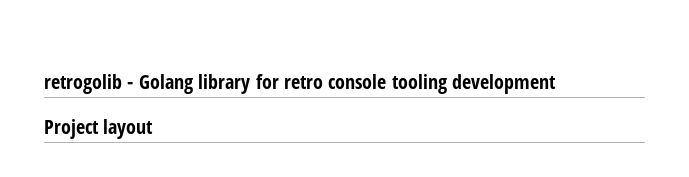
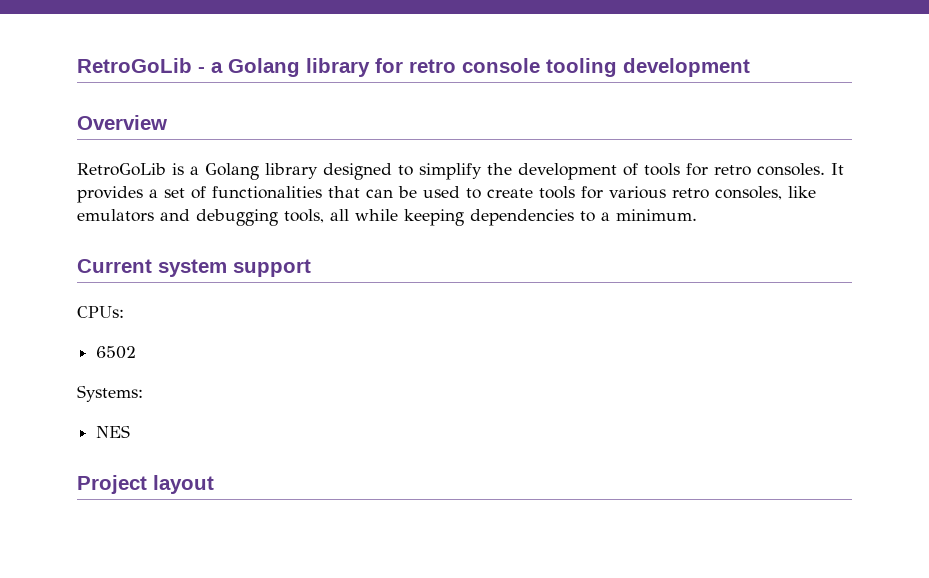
[44,74,134,94] retrogolib - -> [77,58,223,73] RetroGoLib - a
(557, 84) none -> [77,115,167,130] [77,163,844,180] [77,186,816,203] [77,209,697,226] [77,259,311,277] [77,306,124,318] [96,346,137,359] [77,385,143,402] [96,425,131,438] // Overview // RetroGoLib is a Golang library designed to simplify the development of tools for retro consoles. It provides a set of functionalities that can be used to create tools for various retro consoles, like emulators and debugging tools, all while keeping dependencies to a minimum. // Current system support // CPUs: // 6502 // Systems: // NES

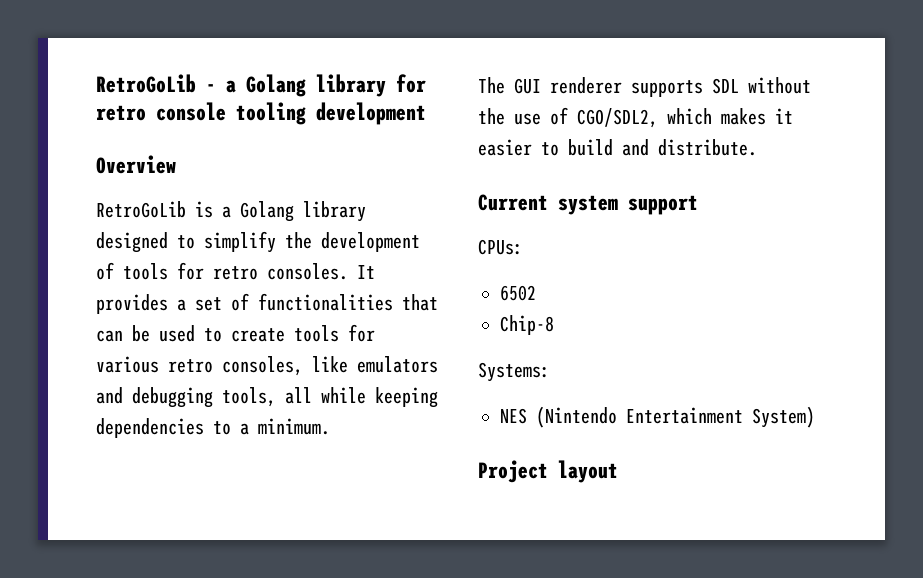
(697, 215) none -> [478,77,811,97] [478,107,793,128] [478,139,757,156] // The GUI renderer supports SDL without the use of CGO/SDL2, which makes it easier to build and distribute.
(137, 352) none -> [500,315,554,335] // Chip-8
(131, 431) none -> [536,406,815,428] (Nintendo Entertainment System)

